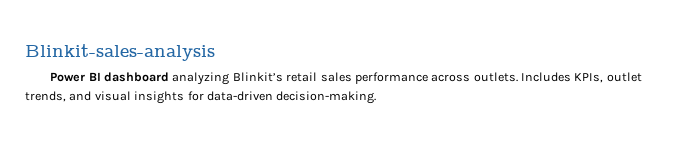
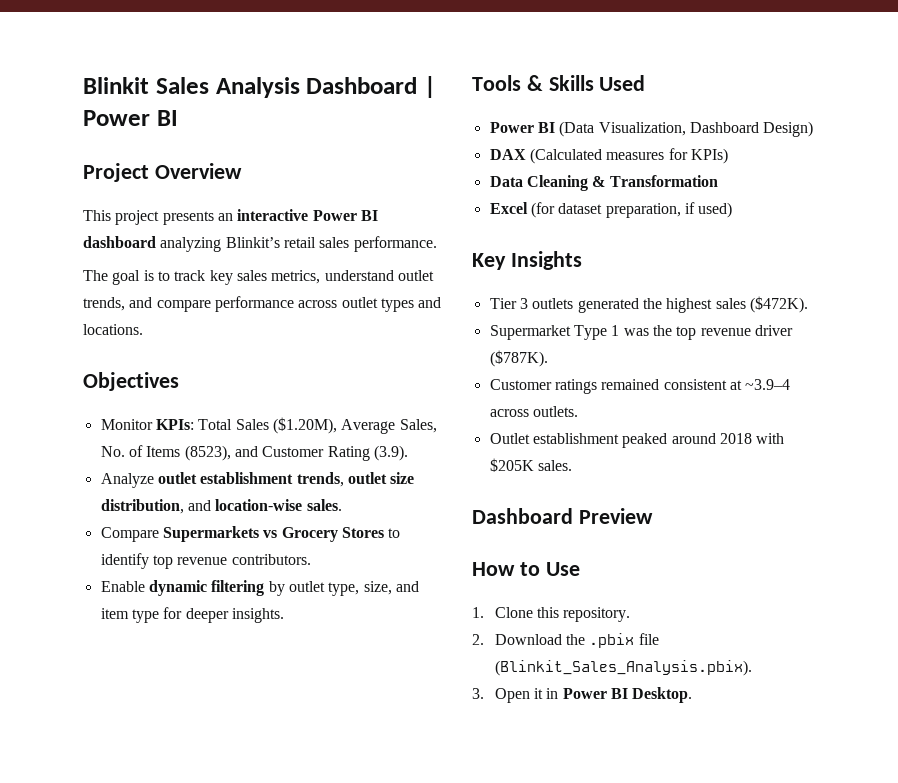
[25,44,215,61] Blinkit-sales-analysis // -> [83,76,436,98] [83,110,178,126] [83,163,242,182] [83,209,309,225] Blinkit Sales Analysis Dashboard | Power BI // Project Overview // This project presents an interactive
[354,72,642,84] [25,91,377,104] performance across outlets. Includes KPIs, outlet trends, and visual insights for data-driven decision-making. -> [353,236,437,252] [83,270,434,285] [83,296,442,312] [83,324,143,335] [83,372,179,391] [100,417,437,434] [100,445,408,461] [100,472,415,488] [100,499,342,514] [100,526,401,542] [100,553,311,569] [100,580,419,596] [100,607,284,623] [472,75,646,91] [489,121,814,137] [489,148,728,164] [489,175,718,191] [489,202,733,218] [472,251,582,270] [489,296,808,313] [489,325,793,340] [489,350,548,367] [489,379,791,394] [489,406,578,417] [489,433,785,448] [489,458,572,472] [472,508,653,524] [472,562,580,576] [472,607,631,622] [472,633,659,648] [494,660,752,676] [472,687,693,703] performance. // The goal is to track key sales metrics, understand outlet trends, and compare performance across outlet types and locations. // Objectives // Monitor KPIs: Total Sales ($1.20M), Average Sales, No. of Items (8523), and Customer Rating (3.9). // Analyze outlet establishment trends, outlet size distribution, and location-wise sales. // Compare Supermarkets vs Grocery Stores to identify top revenue contributors. // Enable dynamic filtering by outlet type, size, and item type for deeper insights. // Tools & Skills Used // Power BI (Data Visualization, Dashboard Design) // DAX (Calculated measures for KPIs) // Data Cleaning & Transformation // Excel (for dataset preparation, if used) // Key Insights // Tier 3 outlets generated the highest sales ($472K). // Supermarket Type 1 was the top revenue driver ($787K). // Customer ratings remained consistent at ~3.9–4 across outlets. // Outlet establishment peaked around 2018 with $205K sales. // Dashboard Preview // How to Use // 1. Clone this repository. // 2. Download the .pbix file (Blinkit_Sales_Analysis.pbix). // 3. Open it in Power BI Desktop.

